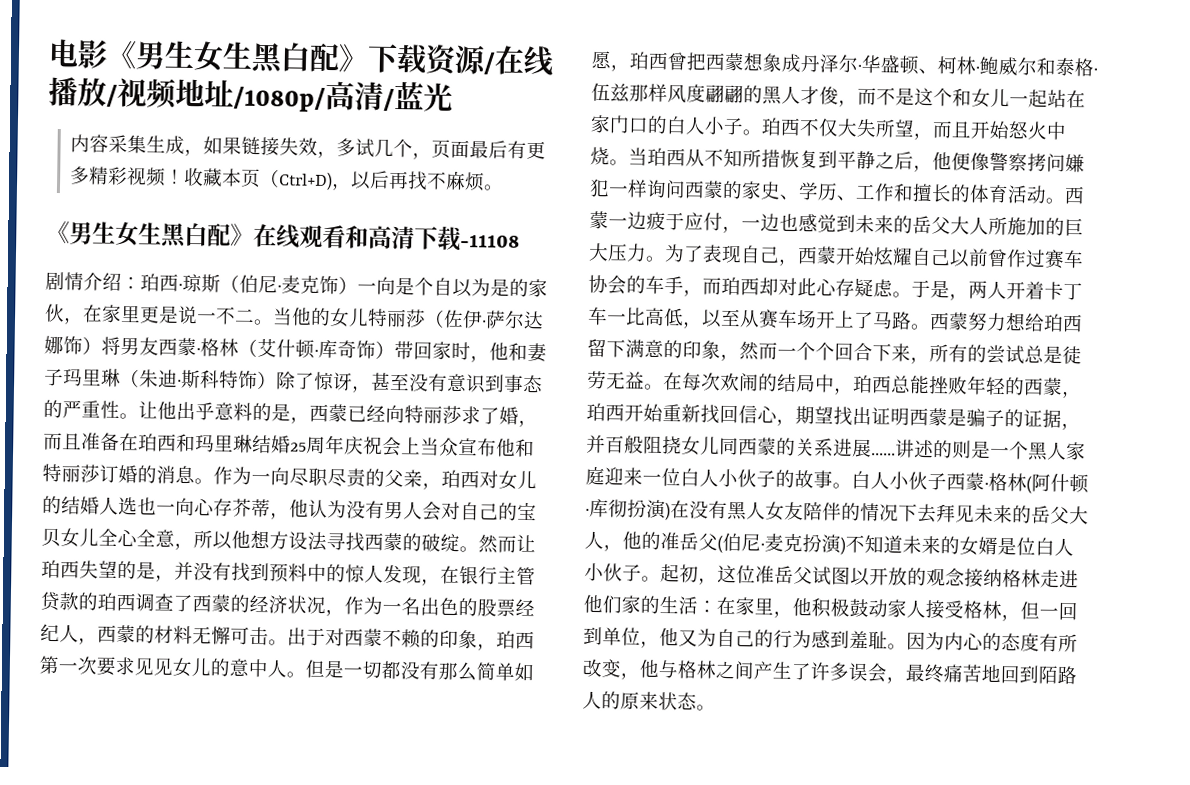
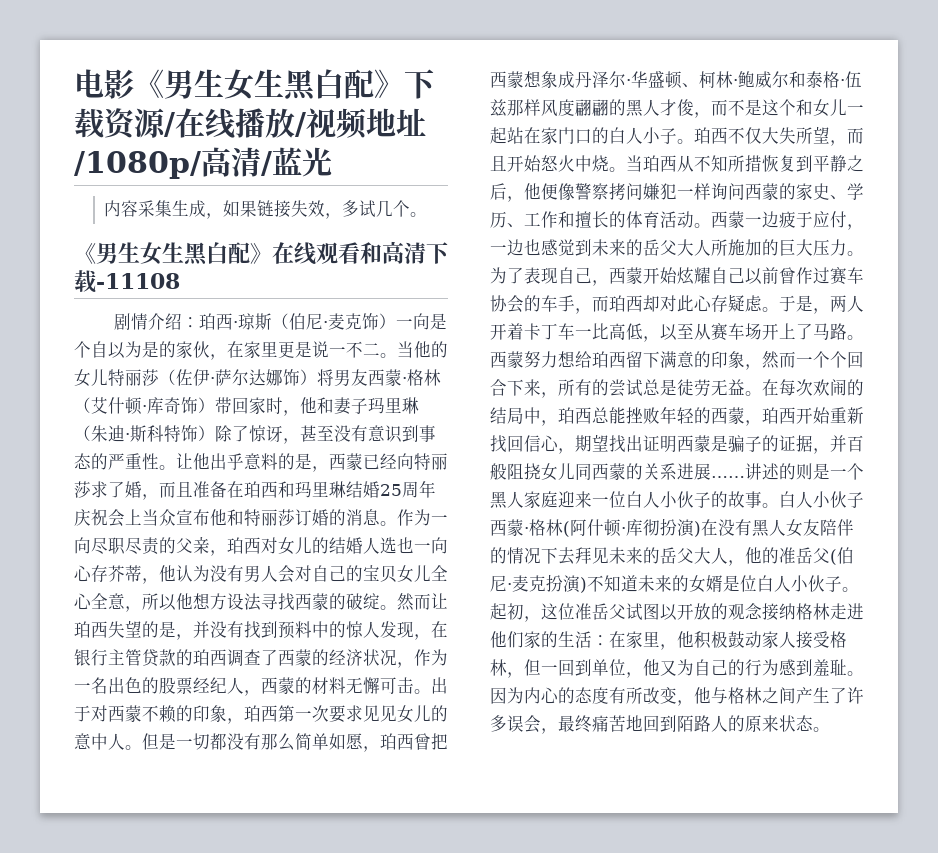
[412,139,547,160] [70,166,486,192] ，页面最后有更多精彩视频！收藏本页（Ctrl+D)，以后再找不麻烦 -> (411, 208) none

